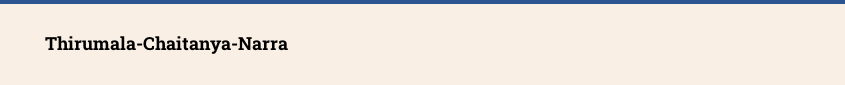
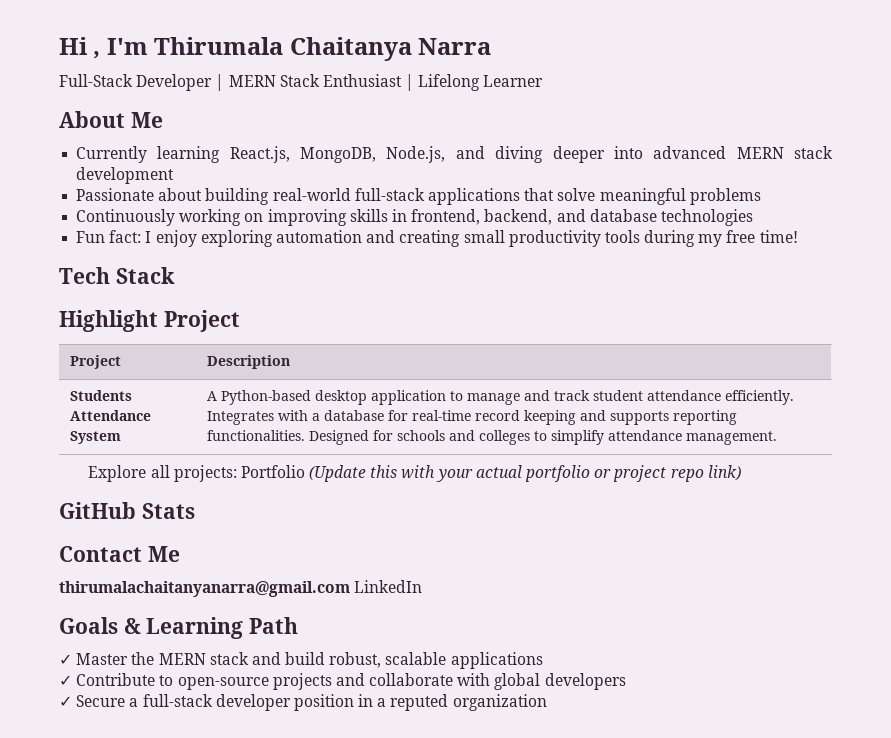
[45,36,288,54] Thirumala-Chaitanya-Narra -> [59,37,492,61] [59,74,544,91] [59,111,163,128] [76,146,834,163] [76,167,175,184] [76,188,761,205] [76,209,753,226] [76,230,798,247] [59,267,175,284] [59,310,240,332] [69,355,121,369] [206,355,290,369] [69,390,132,401] [69,410,151,421] [69,431,121,444] [206,390,794,405] [206,410,737,425] [206,430,777,445] [88,465,741,482] [59,502,195,519] [59,546,180,562] [59,580,423,597] [59,617,299,639] [59,652,543,669] [59,673,626,690] [59,694,547,711] Hi , I'm Thirumala Chaitanya Narra // Full-Stack Developer | MERN Stack Enthusiast | Lifelong Learner // About Me // Currently learning React.js, MongoDB, Node.js, and diving deeper into advanced MERN stack development // Passionate about building real-world full-stack applications that solve meaningful problems // Continuously working on improving skills in frontend, backend, and database technologies // Fun fact: I enjoy exploring automation and creating small productivity tools during my free time! // Tech Stack // Highlight Project // Project | Description // Students Attendance System | A Python-based desktop application to manage and track student attendance efficiently. Integrates with a database for real-time record keeping and supports reporting functionalities. Designed for schools and colleges to simplify attendance management. // Explore all projects: Portfolio (Update this with your actual portfolio or project repo link) // GitHub Stats // Contact Me // thirumalachaitanyanarra@gmail.com LinkedIn // Goals & Learning Path // ✓ Master the MERN stack and build robust, scalable applications // ✓ Contribute to open-source projects and collaborate with global developers // ✓ Secure a full-stack developer position in a reputed organization

